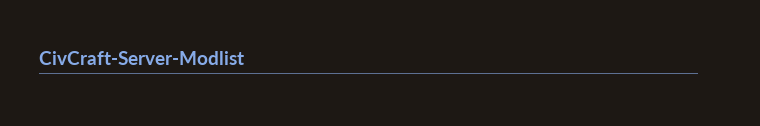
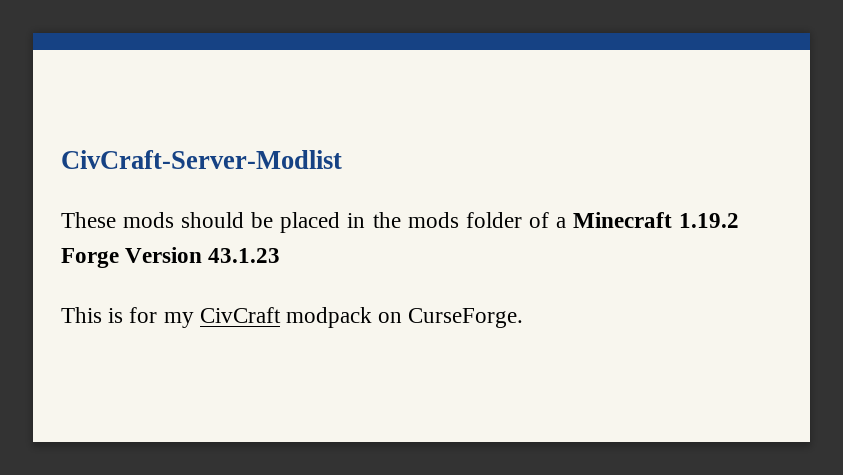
(244, 58) none -> [61,212,739,233] [61,247,281,268] [61,307,524,328] // These mods should be placed in the mods folder of a Minecraft 1.19.2 Forge Version 43.1.23 // This is for my CivCraft modpack on CurseForge.

